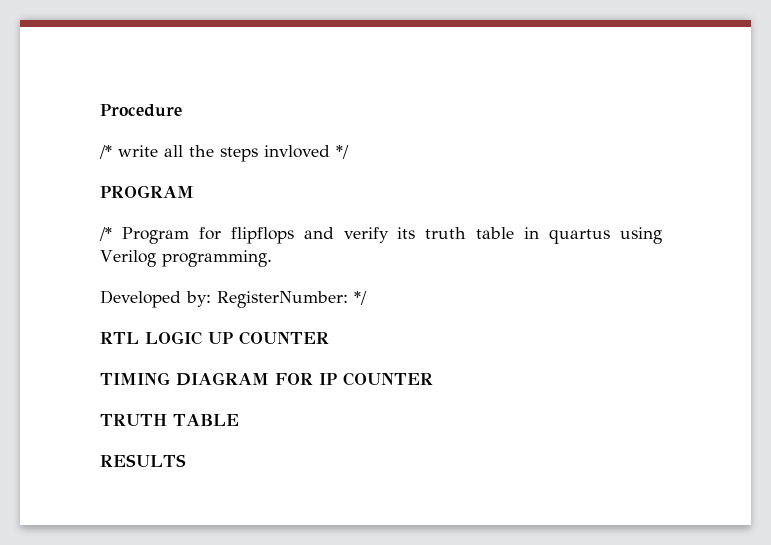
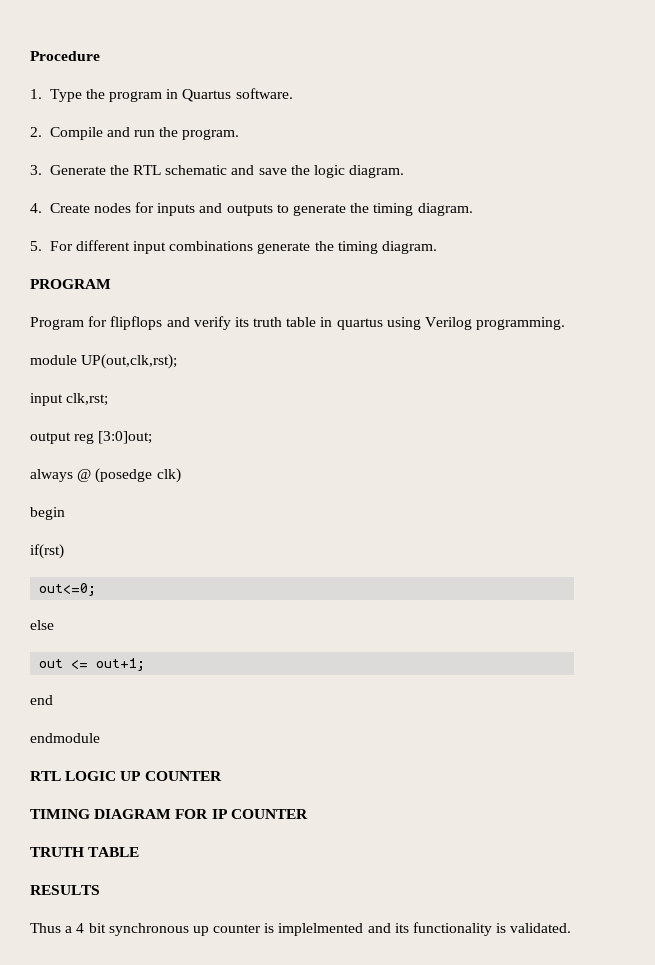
[99,145,349,162] /* write all the steps invloved */ -> [30,88,293,102] [30,127,240,140] [30,165,405,178] [30,202,473,216] [30,240,438,254] 1. Type the program in Quartus software. // 2. Compile and run the program. // 3. Generate the RTL schematic and save the logic diagram. // 4. Create nodes for inputs and outputs to generate the timing diagram. // 5. For different input combinations generate the timing diagram.
[99,227,112,241] /* -> (111, 284) none
[100,290,367,308] Developed by: RegisterNumber: */ -> [30,354,178,369] [30,393,109,406] [30,431,153,444] [30,468,181,483] [30,507,65,520] [30,544,64,559] [39,583,97,596] [30,620,54,630] [39,658,146,671] [30,695,53,705] [30,733,100,743] module UP(out,clk,rst); // input clk,rst; // output reg [3:0]out; // always @ (posedge clk) // begin // if(rst) // out<=0; // else // out <= out+1; // end // endmodule
(186, 460) none -> [30,922,572,936] // Thus a 4 bit synchronous up counter is implelmented and its functionality is validated.

